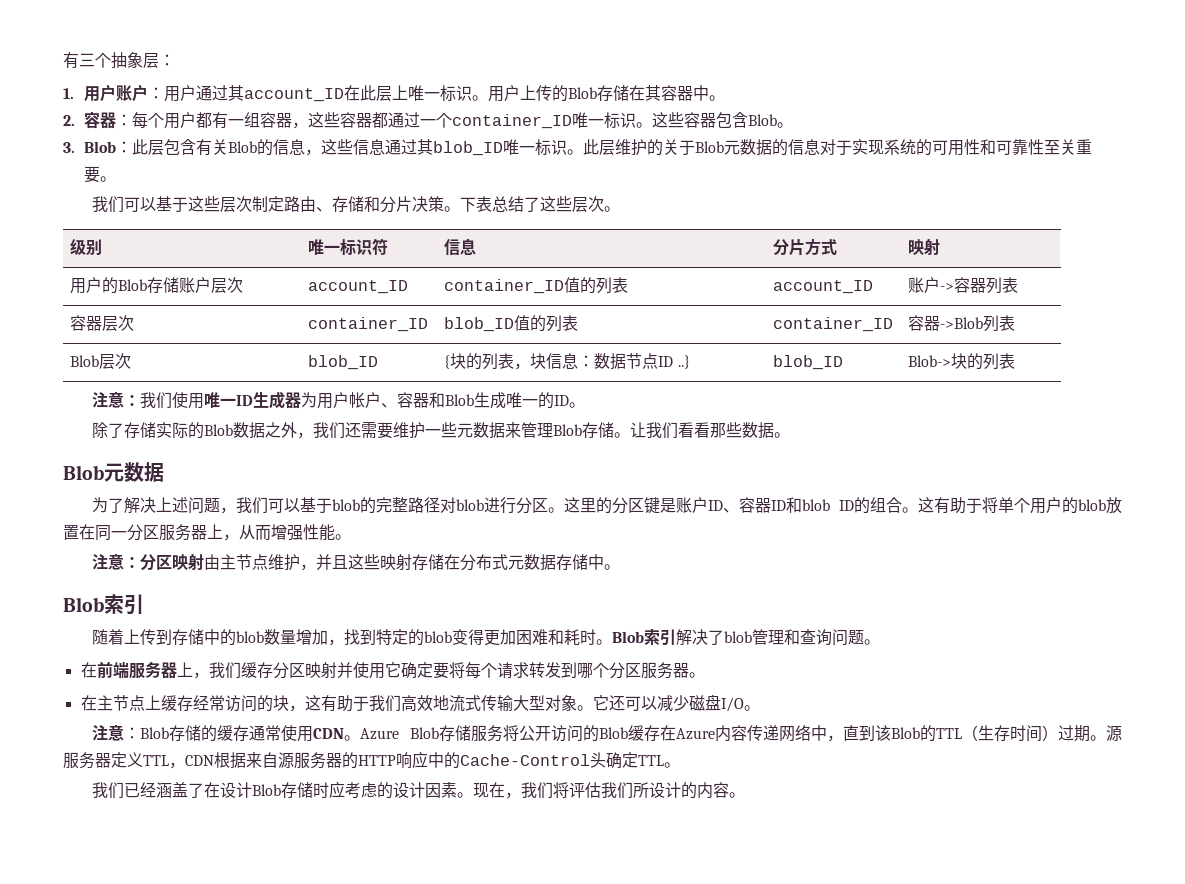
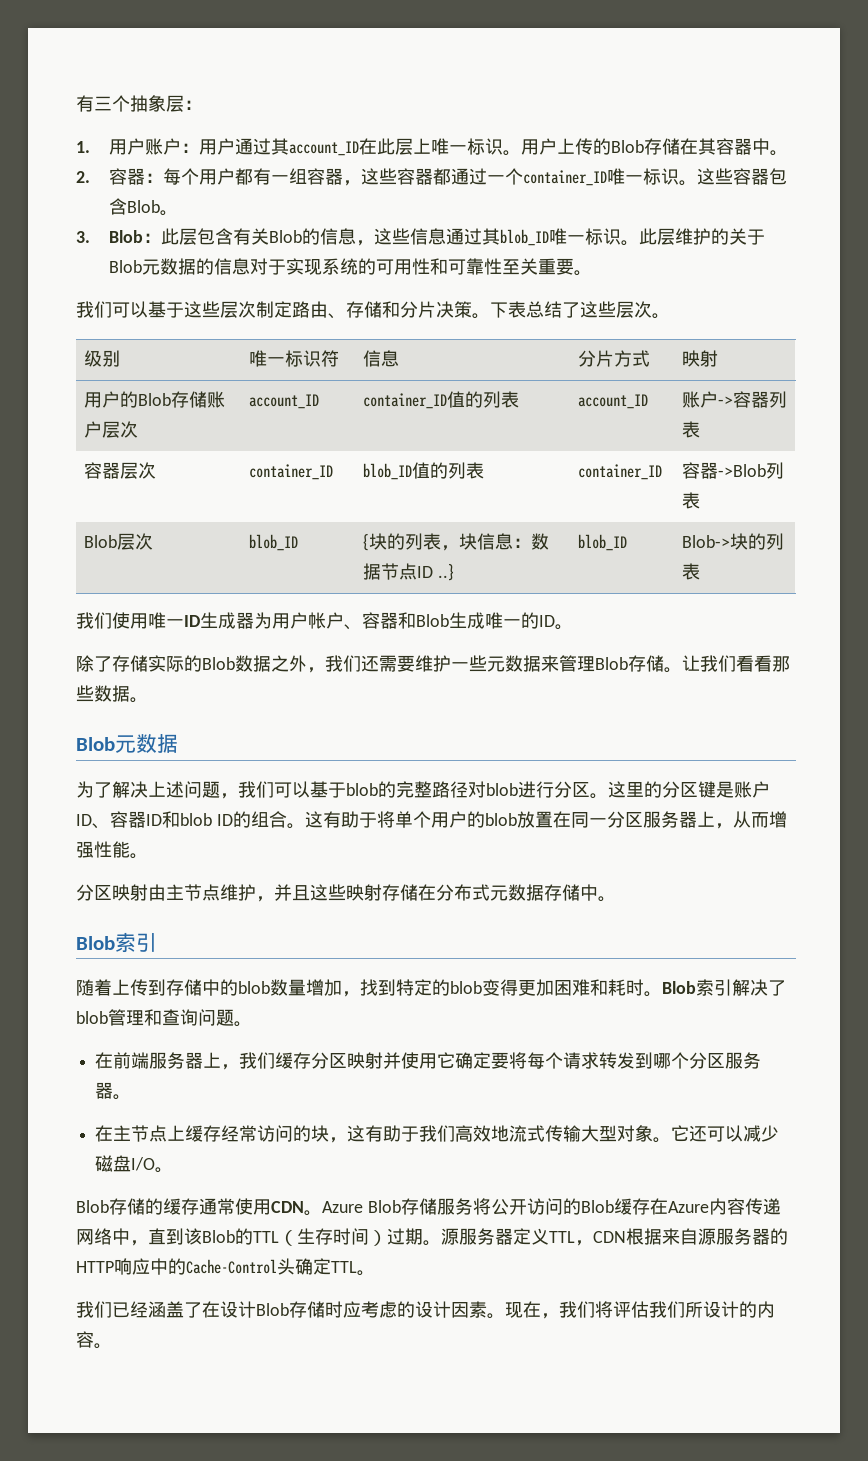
[92,392,141,408] 注意： -> (701, 571) none
[92,554,141,570] 注意： -> (148, 856) none
[92,725,141,741] 注意： -> (174, 1170) none

